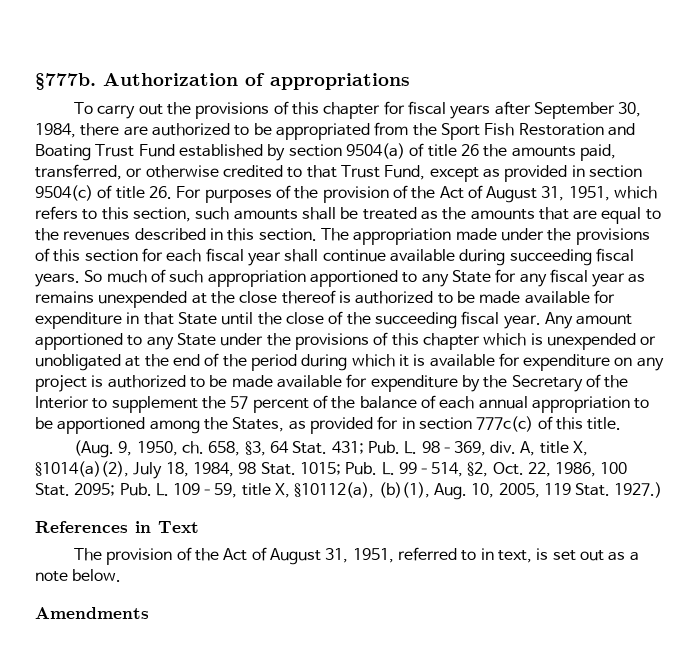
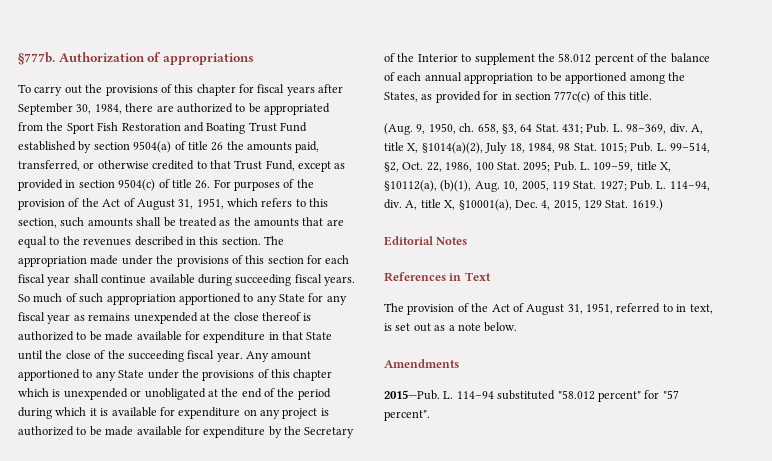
[230,396,249,409] 57 -> [558,53,592,63] 58.012
[614,482,663,498] 1927.) -> [599,180,710,191] [384,199,663,211] [384,236,468,246] 1927; Pub. L. 114–94, div. A, title X, §10001(a), Dec. 4, 2015, 129 Stat. 1619.) // Editorial Notes
(149, 613) none -> [384,390,679,402] [384,410,430,421] // 2015—Pub. L. 114–94 substituted "58.012 percent" for "57 percent".

